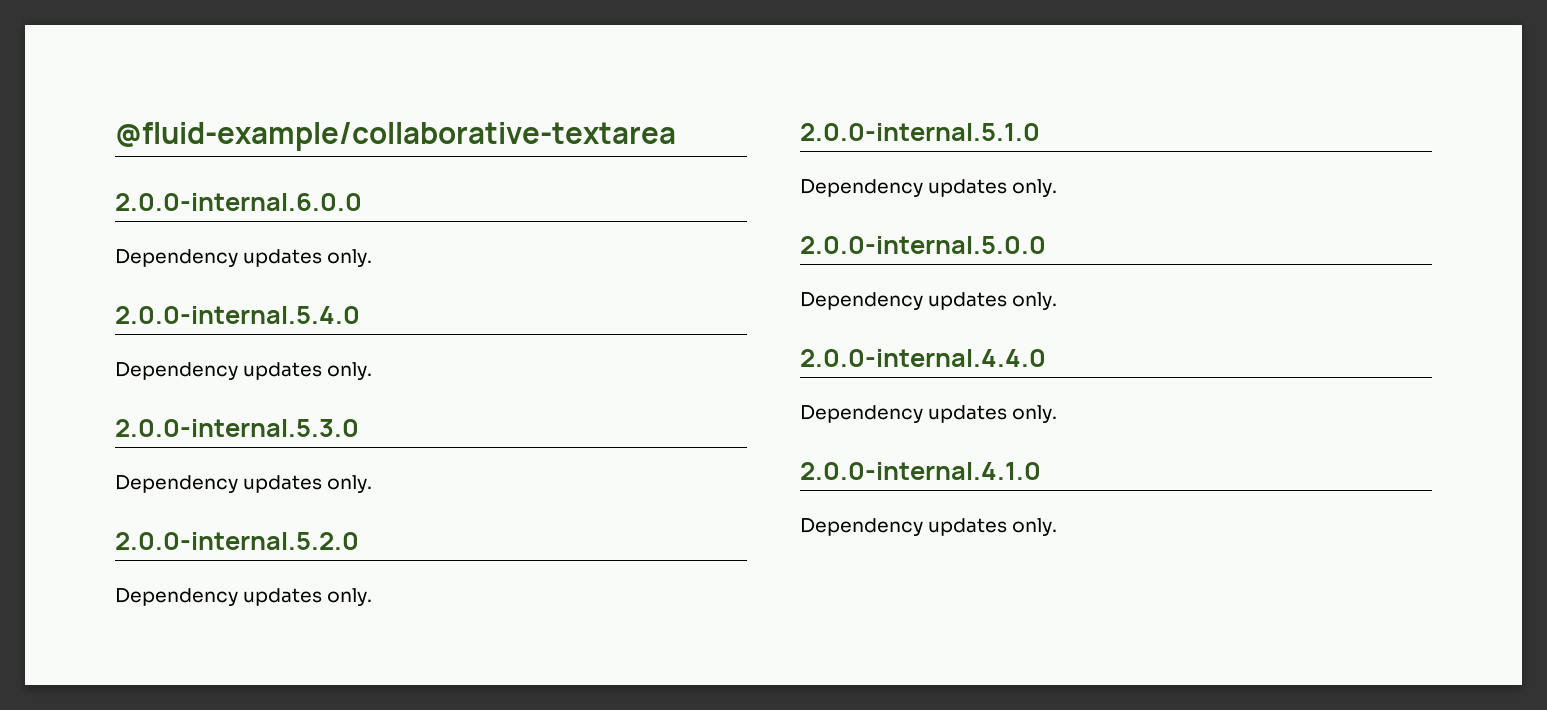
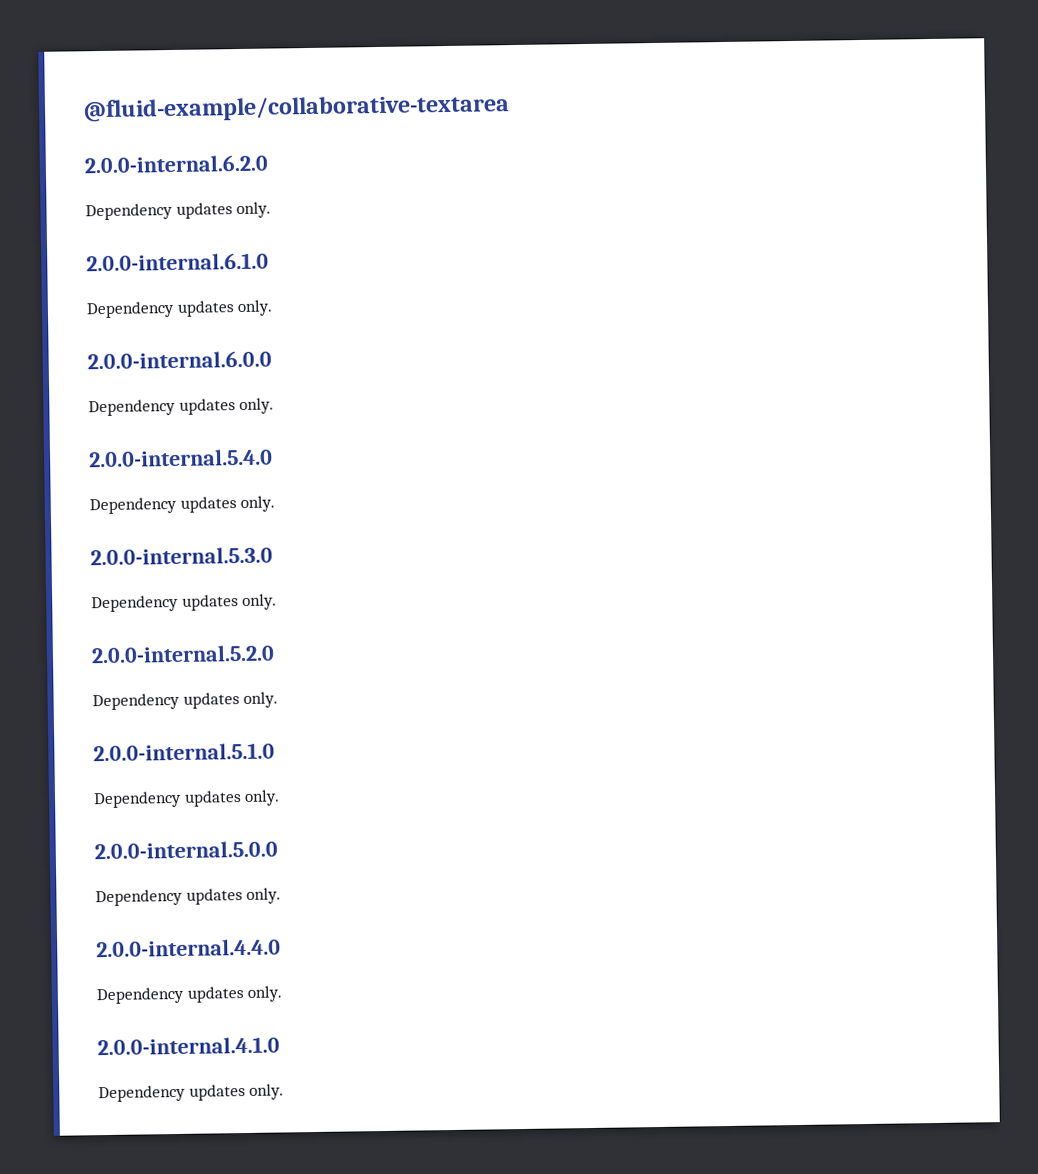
(676, 136) none -> [84,154,268,174] [85,201,272,221] [86,252,269,272] [86,299,274,319] // 2.0.0-internal.6.2.0 // Dependency updates only. // 2.0.0-internal.6.1.0 // Dependency updates only.

